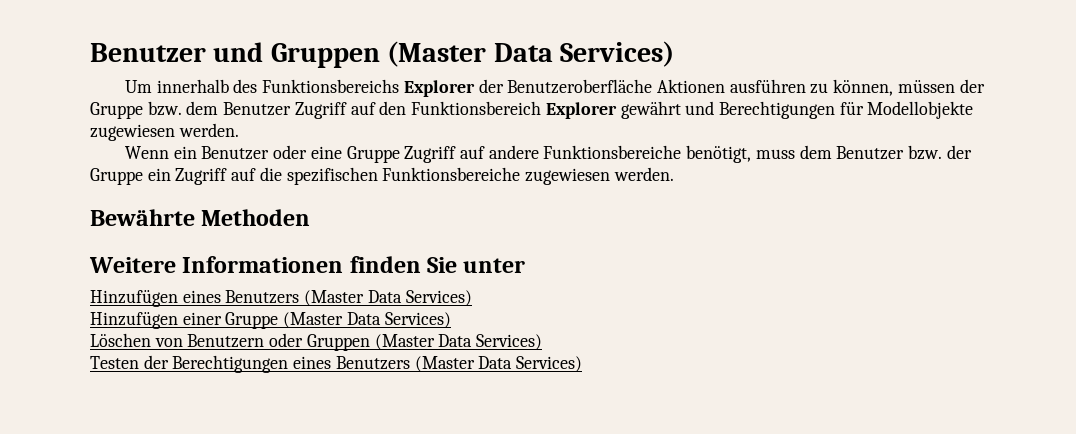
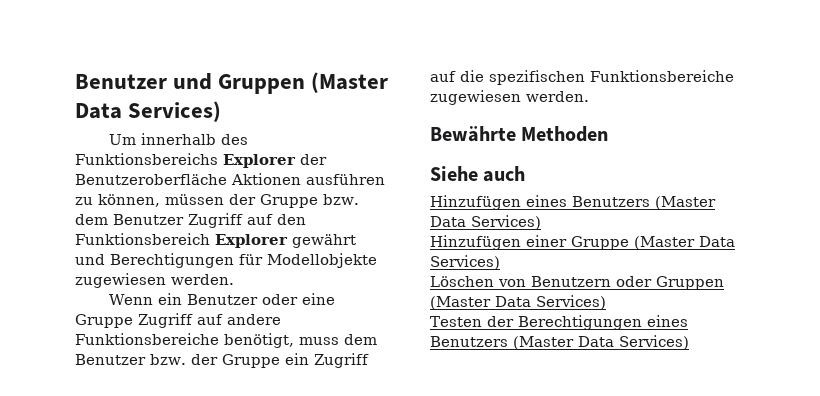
[89,256,526,273] Weitere Informationen finden Sie unter -> [430,166,526,182] Siehe auch

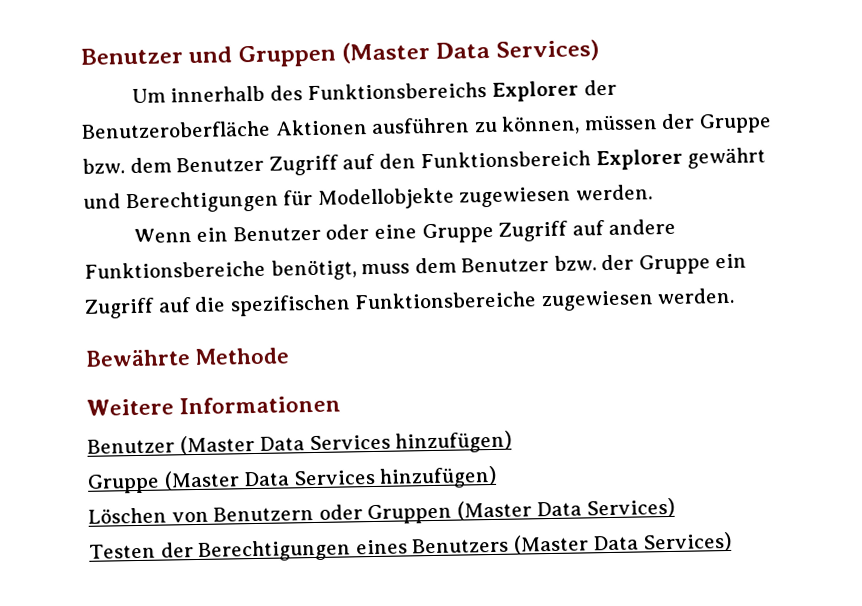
[521,126,609,142] [430,166,526,182] [430,195,716,210] [430,215,541,230] [430,235,567,250] Methoden // Siehe auch // Hinzufügen eines Benutzers (Master Data Services) // Hinzufügen einer -> [195,347,291,365] [86,395,342,416] [87,430,513,456] Methode // Weitere Informationen // Benutzer (Master Data Services hinzufügen) //
[430,255,500,270] Services) -> [293,465,498,489] Services hinzufügen)

